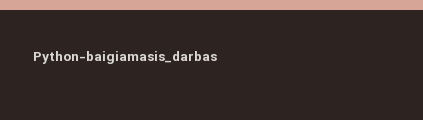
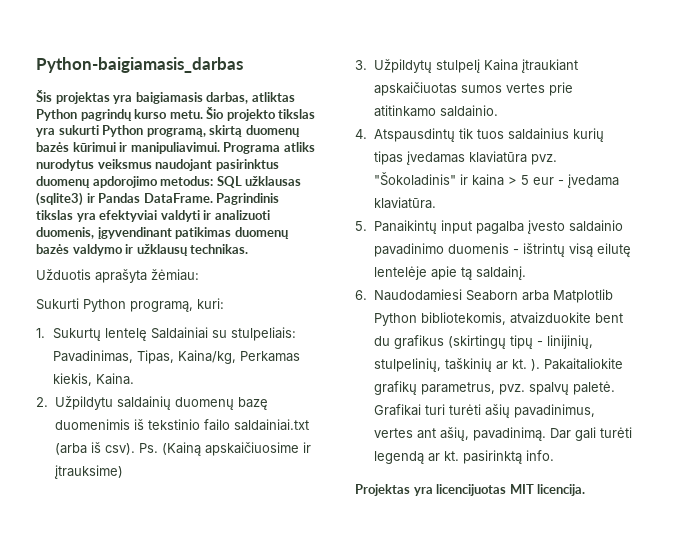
(217, 57) none -> [36,90,295,104] [36,107,316,121] [36,125,300,137] [36,142,315,154] [36,159,279,171] [36,176,302,188] [36,192,280,206] [36,210,270,222] [36,227,289,239] [36,244,249,256] [36,269,199,283] [36,298,224,312] [36,327,297,341] [53,350,301,364] [53,373,135,386] [36,396,268,410] [54,419,309,431] [54,442,311,456] [53,465,123,479] [355,59,578,73] [373,82,573,96] [373,105,498,117] [355,128,604,142] [373,151,557,165] [373,172,619,188] [373,197,436,209] [355,220,623,234] [373,243,631,257] [373,266,526,280] [355,289,613,303] [373,312,623,326] [373,335,593,349] [373,358,623,372] [373,381,615,395] [373,404,595,418] [373,427,632,441] [373,450,554,464] [355,484,586,496] // Šis projektas yra baigiamasis darbas, atliktas Python pagrindų kurso metu. Šio projekto tikslas yra sukurti Python programą, skirtą duomenų bazės kūrimui ir manipuliavimui. Programa atliks nurodytus veiksmus naudojant pasirinktus duomenų apdorojimo metodus: SQL užklausas (sqlite3) ir Pandas DataFrame. Pagrindinis tikslas yra efektyviai valdyti ir analizuoti duomenis, įgyvendinant patikimas duomenų bazės valdymo ir užklausų technikas. // Užduotis aprašyta žėmiau: // Sukurti Python programą, kuri: // 1. Sukurtų lentelę Saldainiai su stulpeliais: Pavadinimas, Tipas, Kaina/kg, Perkamas kiekis, Kaina. // 2. Užpildytu saldainių duomenų bazę duomenimis iš tekstinio failo saldainiai.txt (arba iš csv). Ps. (Kainą apskaičiuosime ir įtrauksime) // 3. Užpildytų stulpelį Kaina įtraukiant apskaičiuotas sumos vertes prie atitinkamo saldainio. // 4. Atspausdintų tik tuos saldainius kurių tipas įvedamas klaviatūra pvz. "Šokoladinis" ir kaina > 5 eur - įvedama klaviatūra. // 5. Panaikintų input pagalba įvesto saldainio pavadinimo duomenis - ištrintų visą eilutę lentelėje apie tą saldainį. // 6. Naudodamiesi Seaborn arba Matplotlib Python bibliotekomis, atvaizduokite bent du grafikus (skirtingų tipų - linijinių, stulpelinių, taškinių ar kt. ). Pakaitaliokite grafikų parametrus, pvz. spalvų paletė. Grafikai turi turėti ašių pavadinimus, vertes ant ašių, pavadinimą. Dar gali turėti legendą ar kt. pasirinktą info. // Projektas yra licencijuotas MIT licencija.

